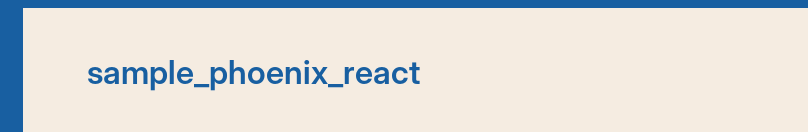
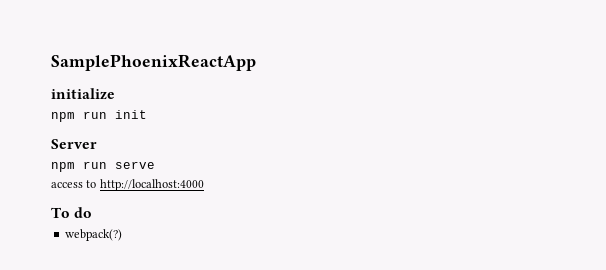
[87,60,420,91] sample_phoenix_react -> [51,54,256,71] [51,88,115,100] [51,110,147,122] [51,139,97,149] [51,161,155,172] [51,179,204,191] [51,207,93,218] [64,229,122,241] SamplePhoenixReactApp // initialize // npm run init // Server // npm run serve // access to http://localhost:4000 // To do // webpack(?)

